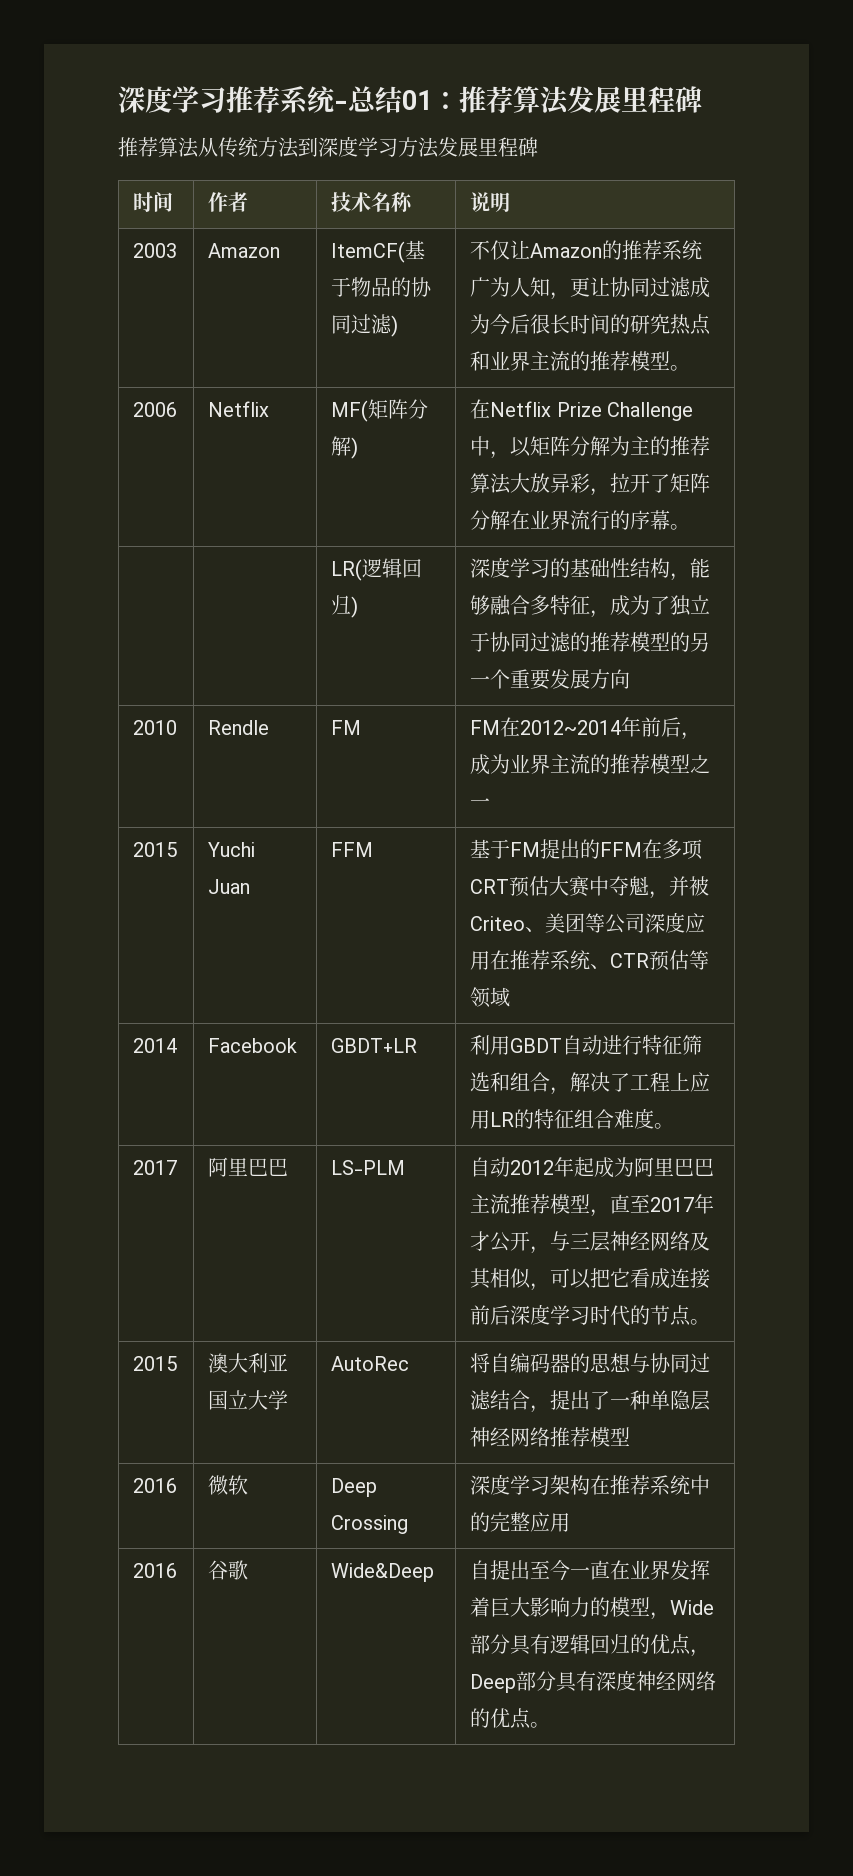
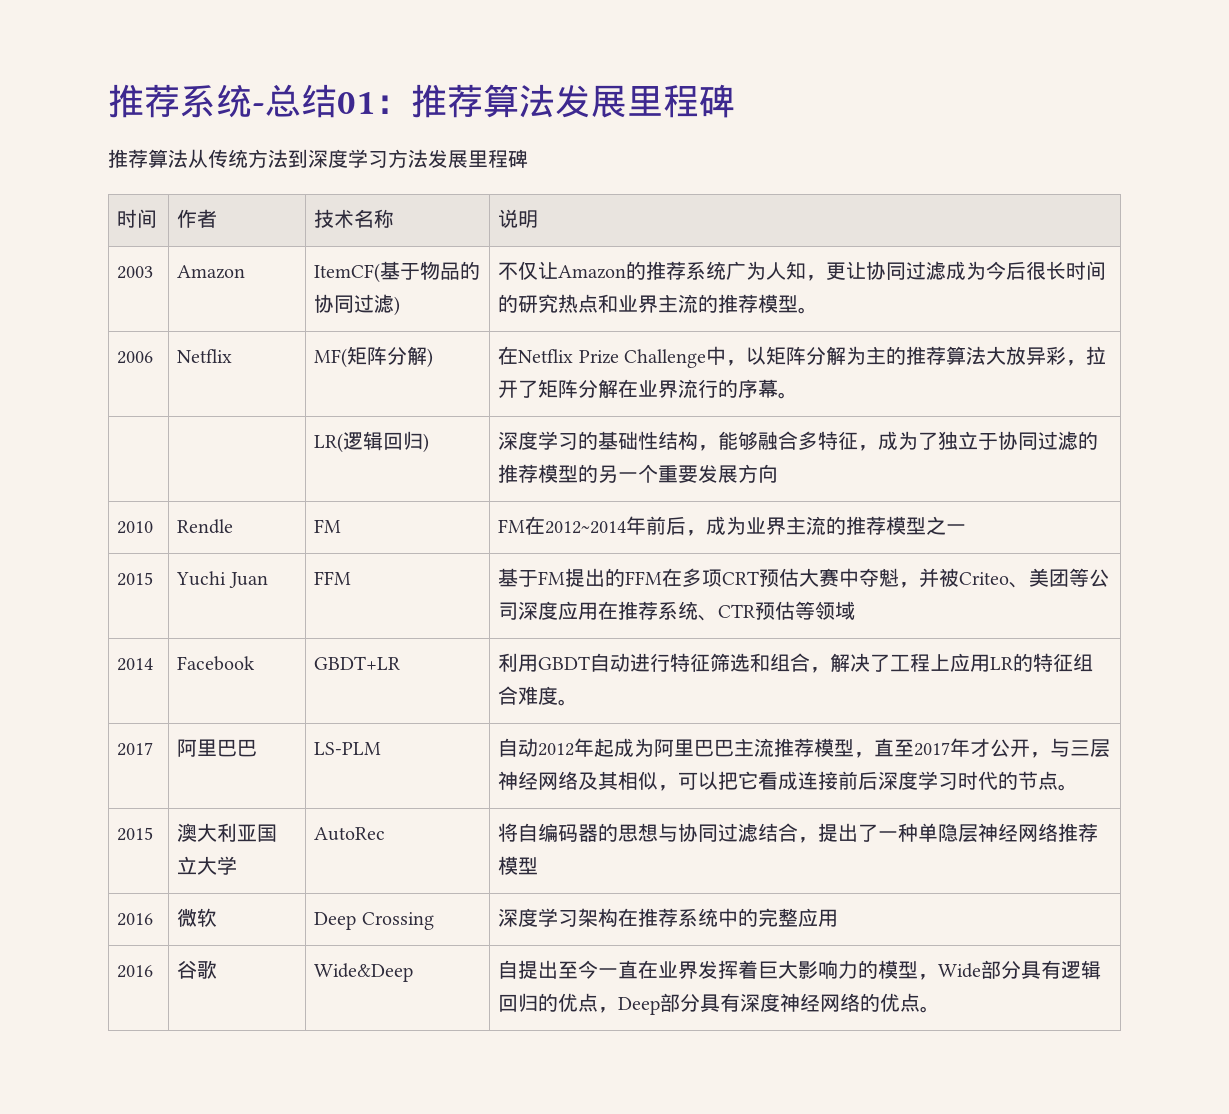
[118,86,226,113] 深度学习 -> (108, 101) none

